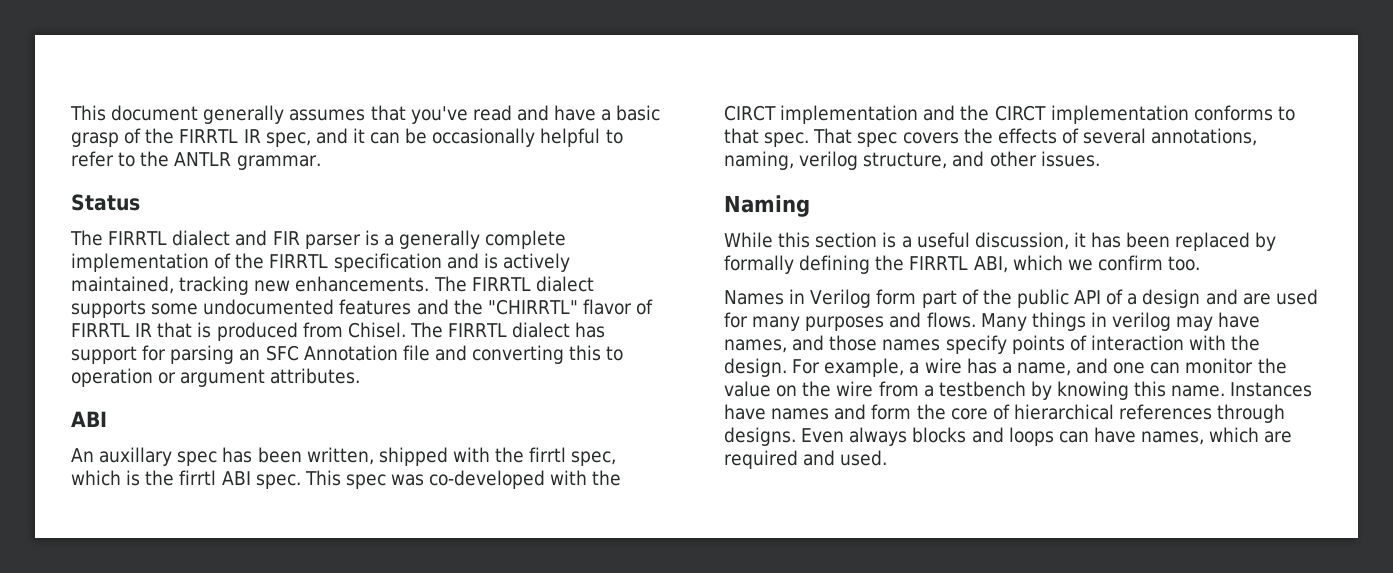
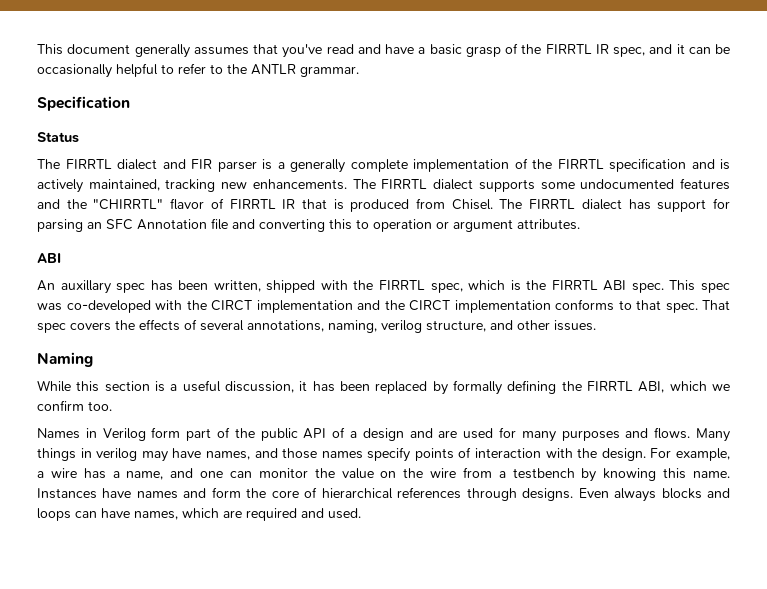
(321, 162) none -> [37,96,130,111] // Specification
[529,447,567,462] firrtl -> [378,280,425,290] FIRRTL
[179,470,217,485] firrtl -> [551,280,598,290] FIRRTL

